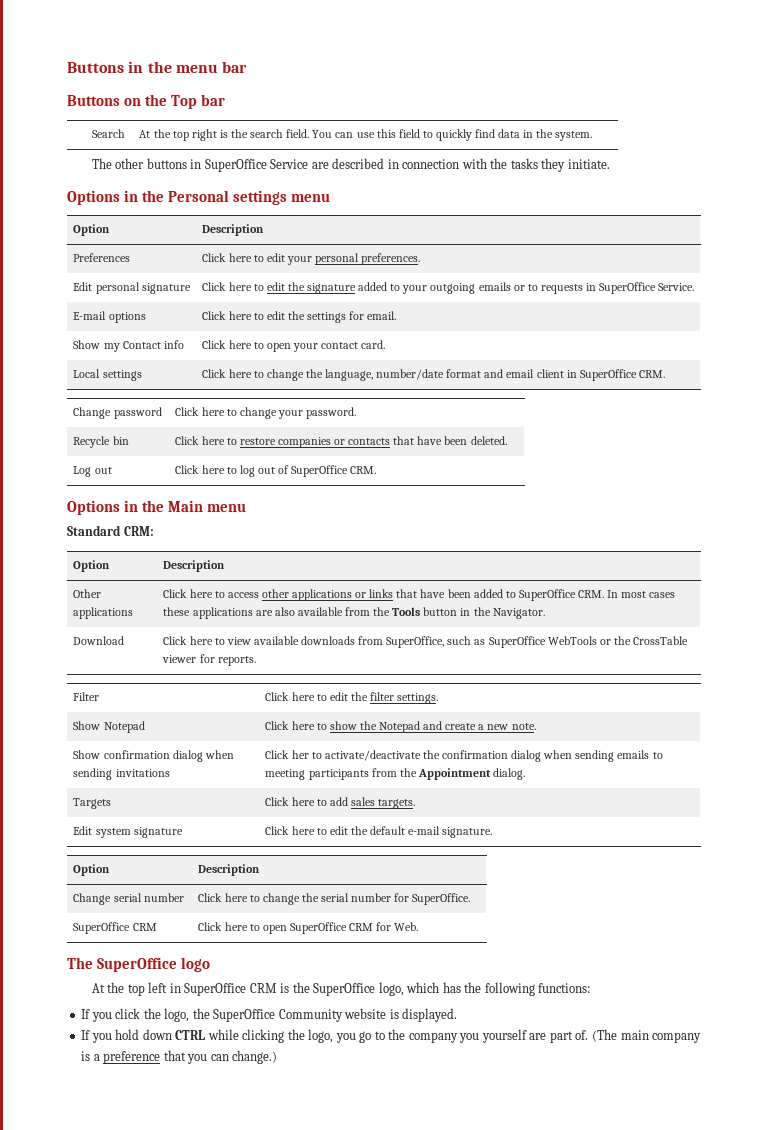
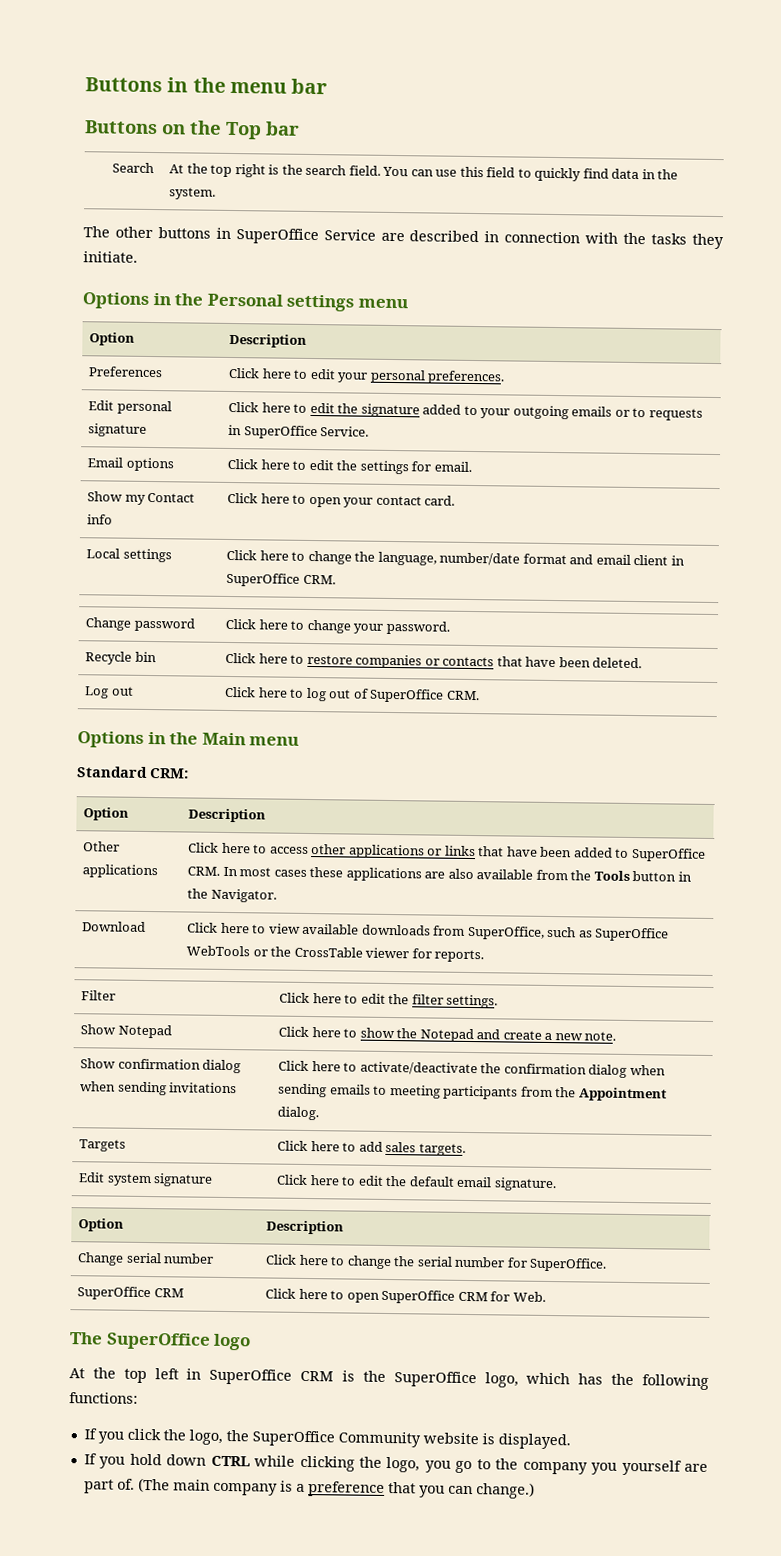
[73,311,107,320] E-mail -> [87,457,124,468] Email
[291,750,309,759] her -> [311,1061,341,1072] here
[408,826,441,835] e-mail -> [456,1176,493,1188] email

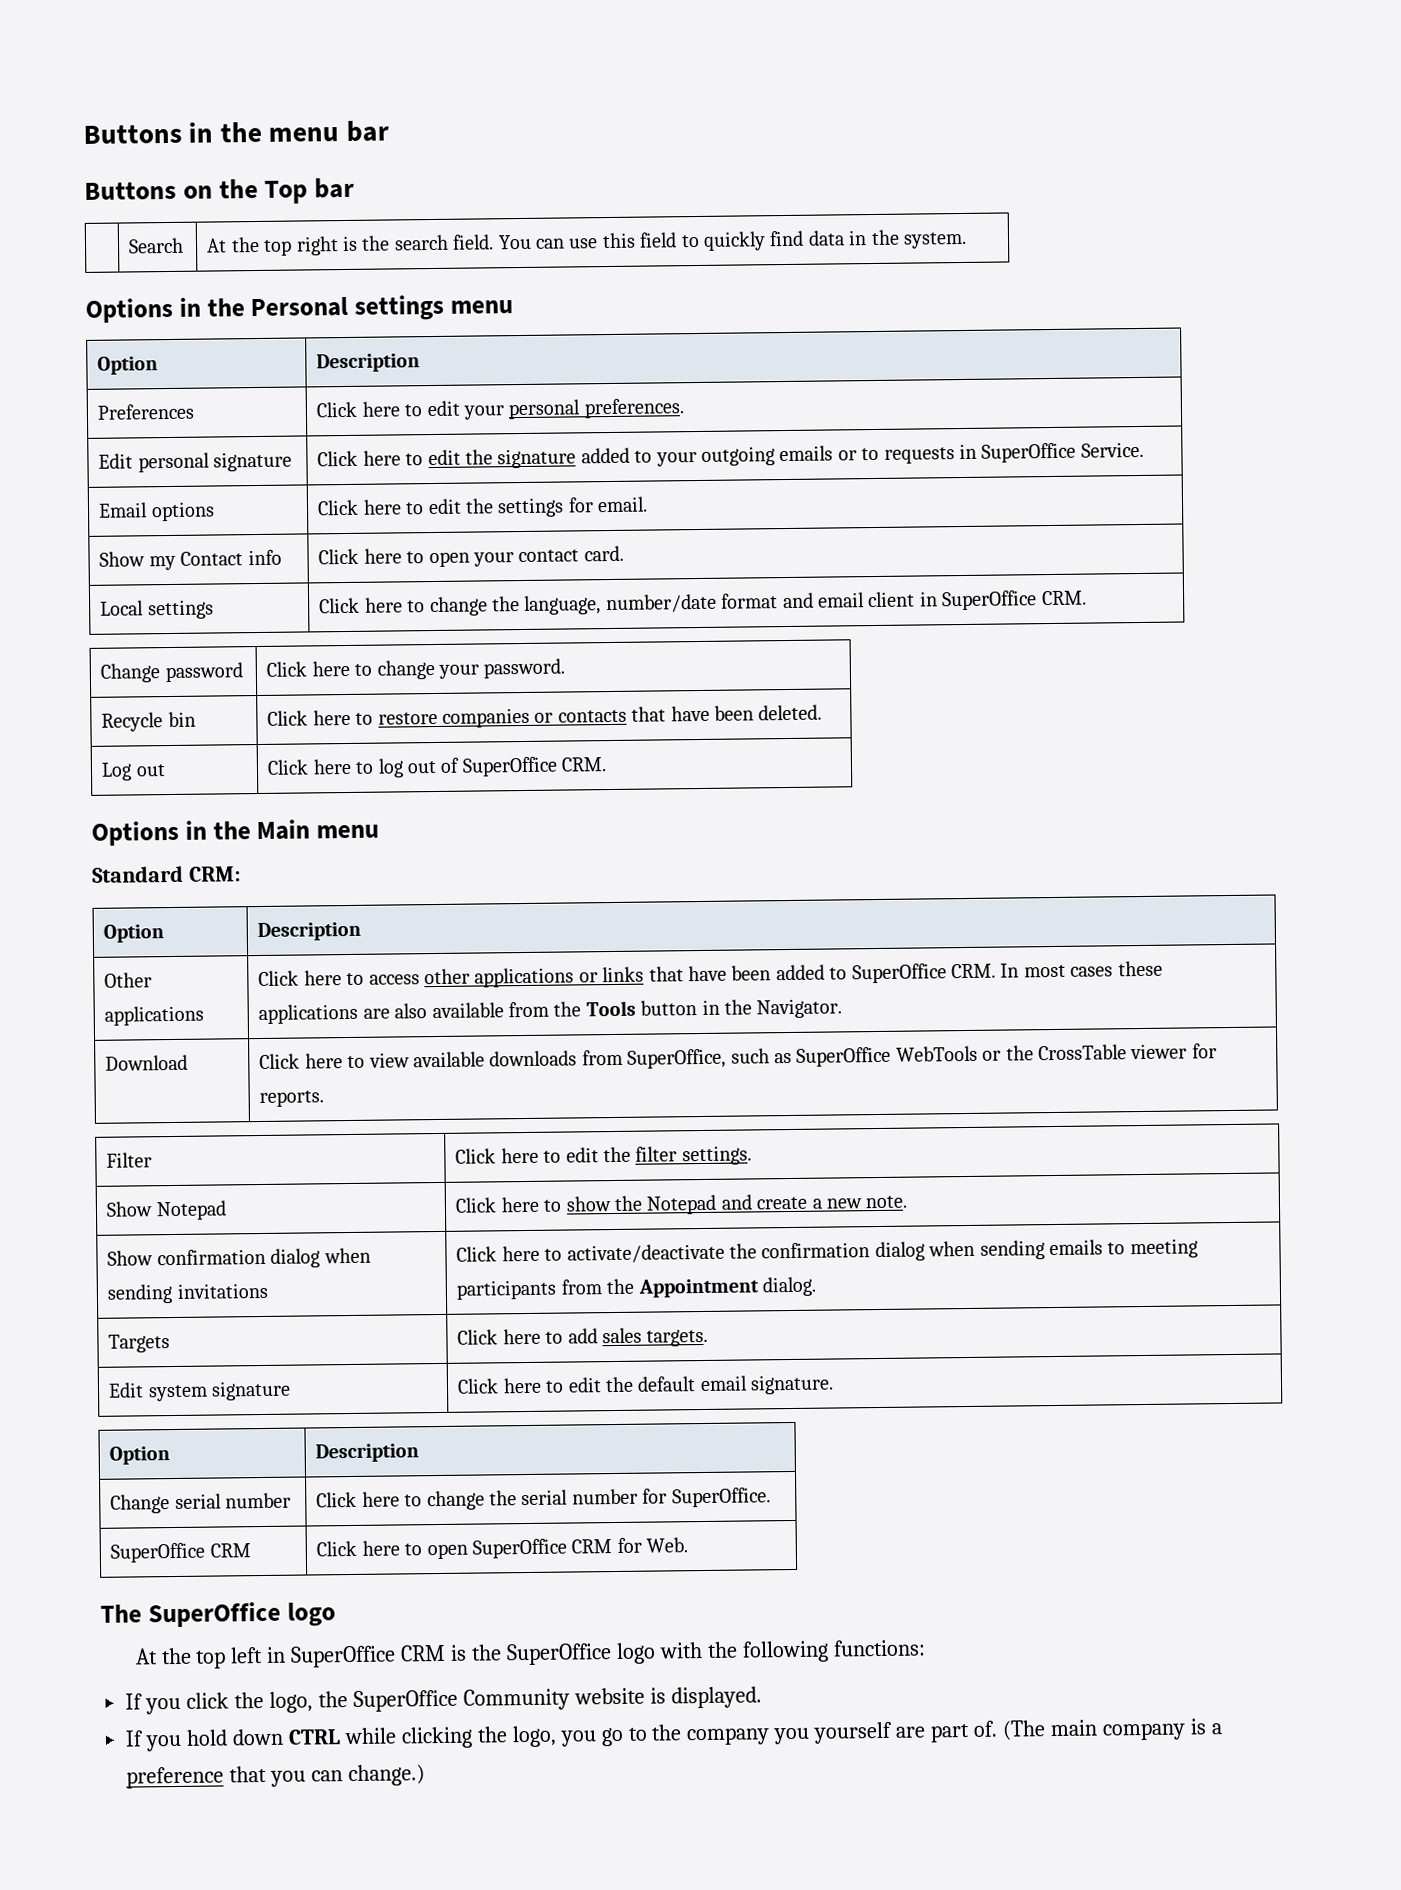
[83,226,724,250] [83,251,138,263] // The other buttons in SuperOffice Service are described in connection with the tasks they initiate. -> (967, 240) none
[484,1372,604,1388] logo, which has -> [616,1642,703,1664] logo with

